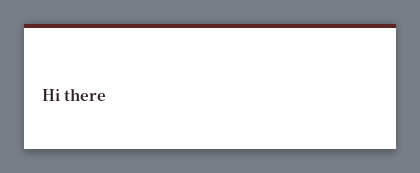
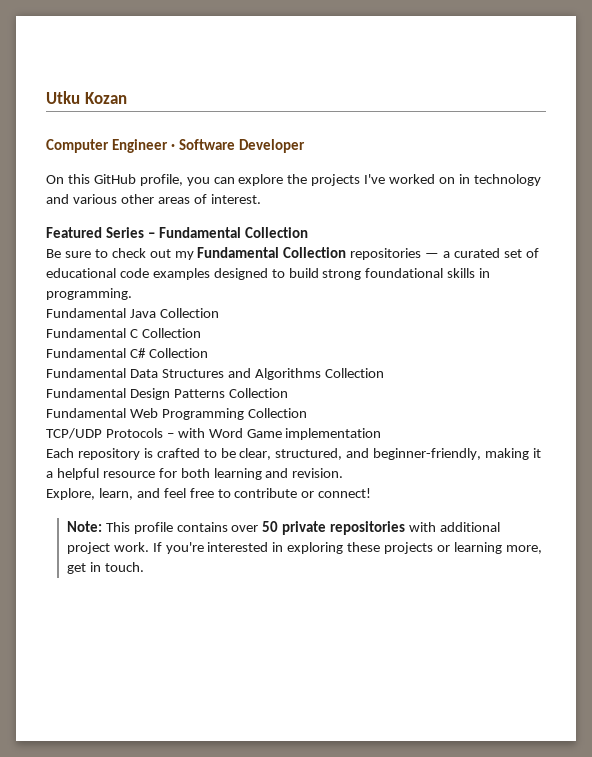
[42,88,107,101] Hi there -> [46,91,127,104] [46,139,306,153] [46,174,541,186] [46,194,261,204] [46,227,308,238] [46,247,539,260] [46,268,491,280] [46,288,132,300] [46,308,219,318] [46,328,201,338] [46,348,208,358] [46,368,384,380] [46,388,288,400] [46,408,307,420] [46,428,382,440] [46,448,542,460] [46,468,344,480] [46,488,372,500] [66,521,500,535] [66,542,542,554] [66,562,144,574] Utku Kozan // Computer Engineer · Software Developer // On this GitHub profile, you can explore the projects I've worked on in technology and various other areas of interest. // Featured Series – Fundamental Collection // Be sure to check out my Fundamental Collection repositories — a curated set of educational code examples designed to build strong foundational skills in programming. // Fundamental Java Collection // Fundamental C Collection // Fundamental C# Collection // Fundamental Data Structures and Algorithms Collection // Fundamental Design Patterns Collection // Fundamental Web Programming Collection // TCP/UDP Protocols – with Word Game implementation // Each repository is crafted to be clear, structured, and beginner-friendly, making it a helpful resource for both learning and revision. // Explore, learn, and feel free to contribute or connect! // Note: This profile contains over 50 private repositories with additional project work. If you're interested in exploring these projects or learning more, get in touch.

